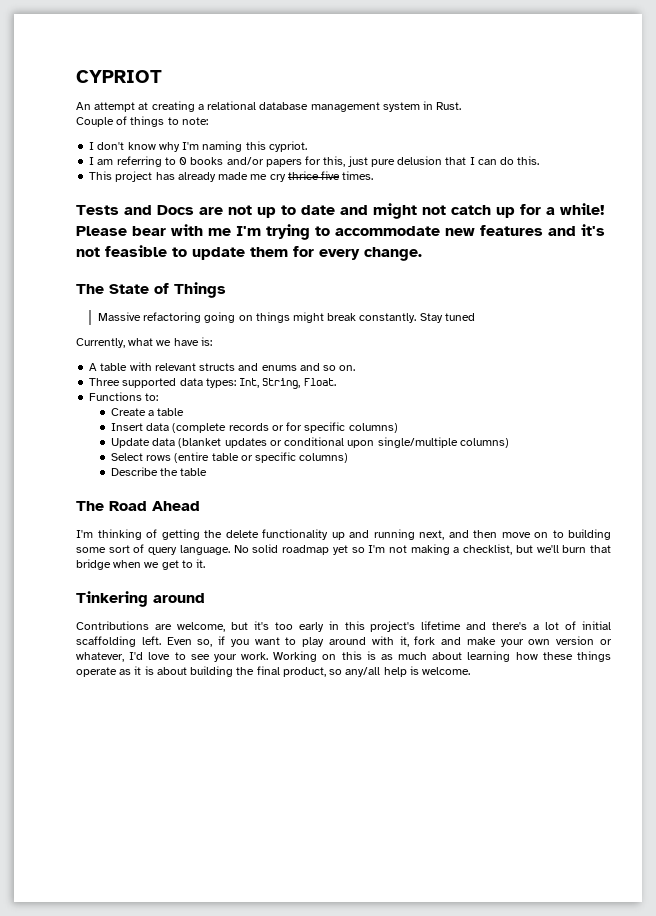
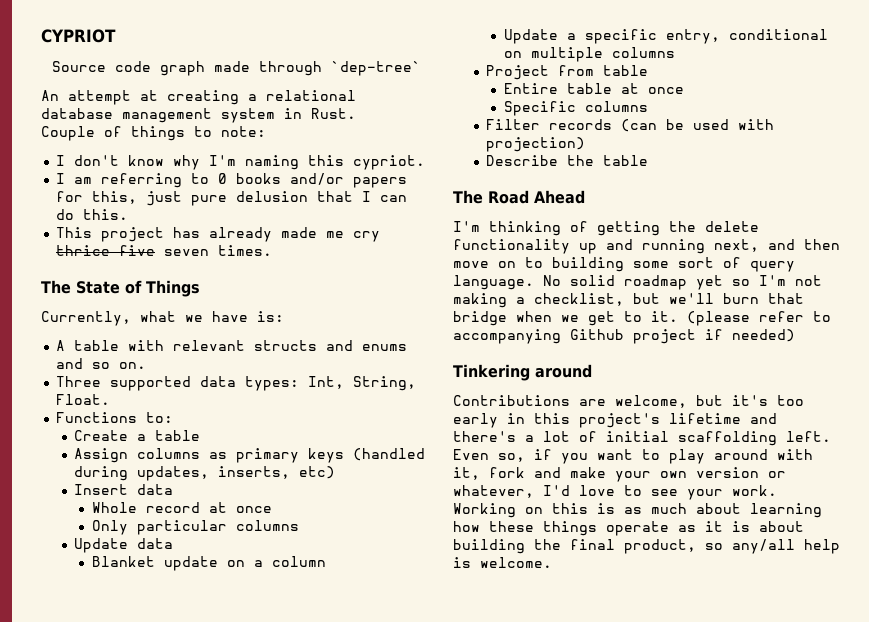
(162, 76) none -> [51,61,421,76] // Source code graph made through `dep-tree`
(341, 175) none -> [164,249,210,256] seven
[76,203,605,219] [76,224,605,240] [76,245,422,261] [76,282,226,298] [97,312,475,323] Tests and Docs are not up to date and might not catch up for a while! Please bear with me I'm trying to accommodate new features and it's not feasible to update them for every change. // The State of Things // Massive refactoring going on things might break constantly. Stay tuned -> [41,280,200,297] The State of Things
[110,422,398,433] [110,437,509,448] [110,452,349,463] Insert data (complete records or for specific columns) // Update data (blanket updates or conditional upon single/multiple columns) // Select rows (entire table or specific columns) -> [74,448,426,463] [74,466,336,481] [74,484,174,495] [91,502,272,513] [91,520,299,535] [74,538,174,553] [91,556,326,571] [503,29,828,44] [503,47,675,62] [486,65,649,80] [503,83,684,94] [503,101,648,116] [486,119,775,132] [486,137,586,152] Assign columns as primary keys (handled during updates, inserts, etc) // Insert data // Whole record at once // Only particular columns // Update data // Blanket update on a column // Update a specific entry, conditional on multiple columns // Project from table // Entire table at once // Specific columns // Filter records (can be used with projection)
(206, 563) none -> [687,311,831,326] [453,329,795,344] (please refer to accompanying Github project if needed)

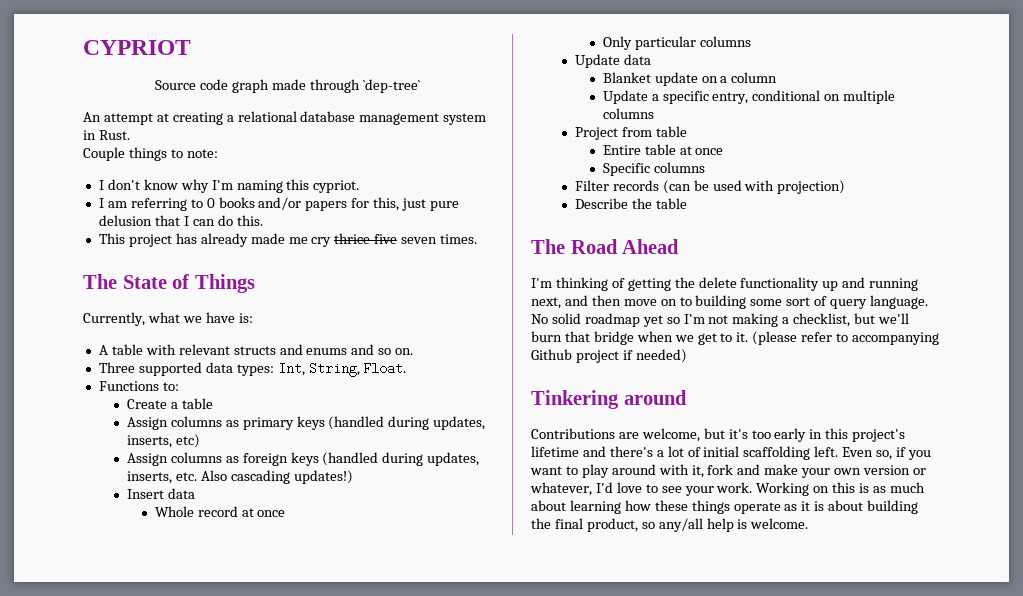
[104,126,122,137] of -> (125, 154) none
(336, 472) none -> [126,452,480,466] [126,470,353,484] // Assign columns as foreign keys (handled during updates, inserts, etc. Also cascading updates!)

